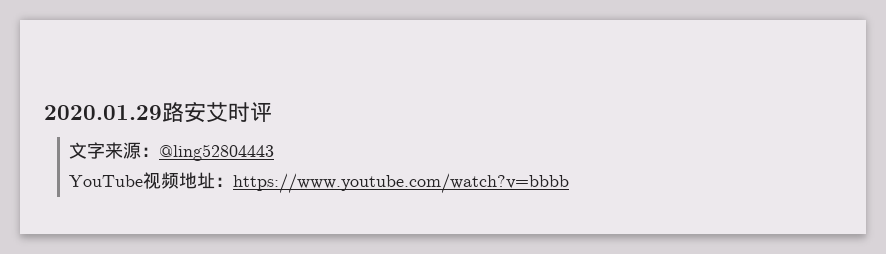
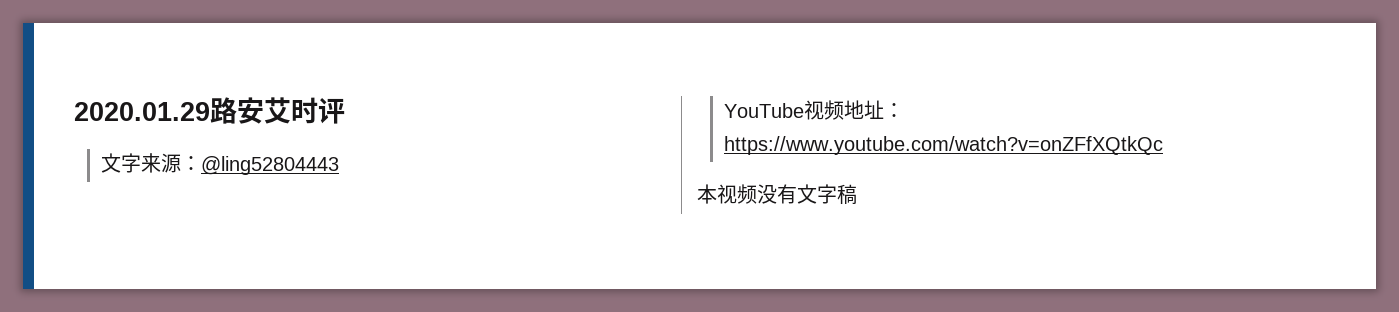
[233,173,570,194] https://www.youtube.com/watch?v=bbbb -> [723,136,1163,155] [697,184,857,205] https://www.youtube.com/watch?v=onZFfXQtkQc // 本视频没有文字稿

